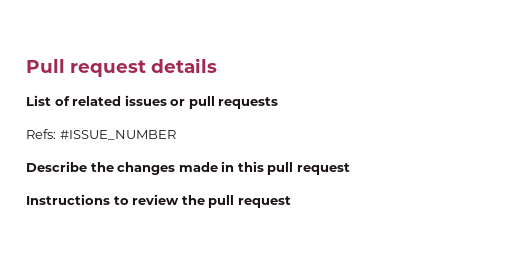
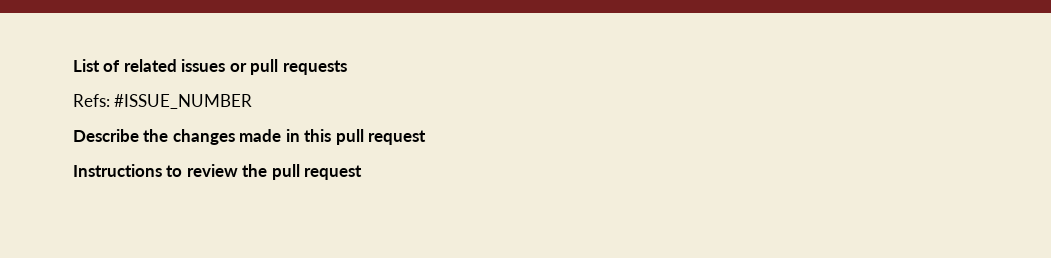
[26,58,217,77] Pull request details // -> (73, 65) none

